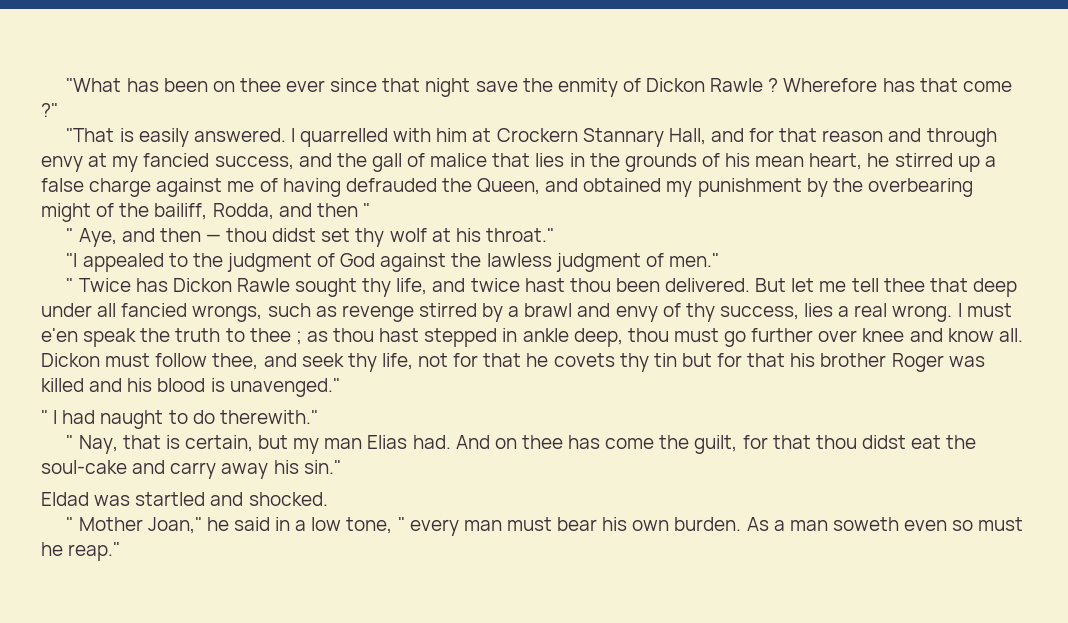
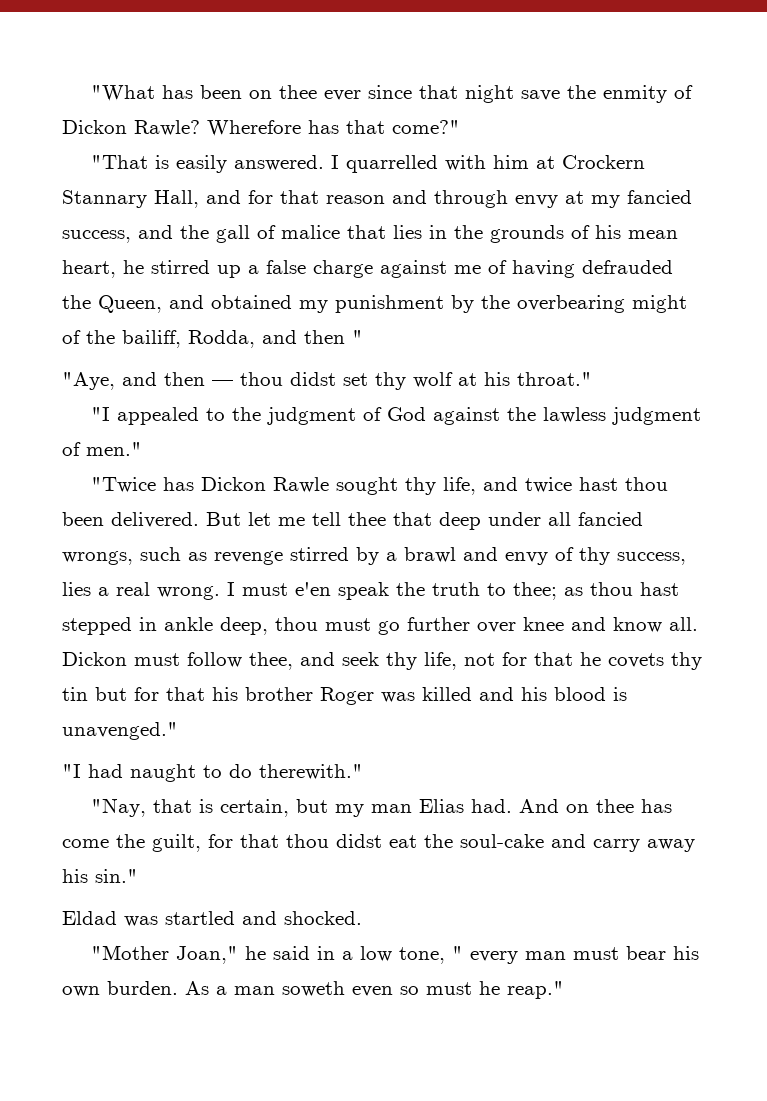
[710,78,779,92] Rawle ? -> [134,120,200,136] Rawle?
[962,81,1012,92] [41,103,58,117] come ?" -> [392,120,460,134] come?"
[66,228,117,247] " Aye, -> [62,372,115,390] "Aye,
[66,278,131,292] " Twice -> [90,477,156,493] "Twice
[249,328,302,345] thee ; -> [513,582,557,600] thee;
[41,410,58,424] " I -> [62,764,81,778] "I
[66,435,118,454] " Nay, -> [90,798,146,817] "Nay,
[66,517,143,531] " Mother -> [90,945,169,960] "Mother

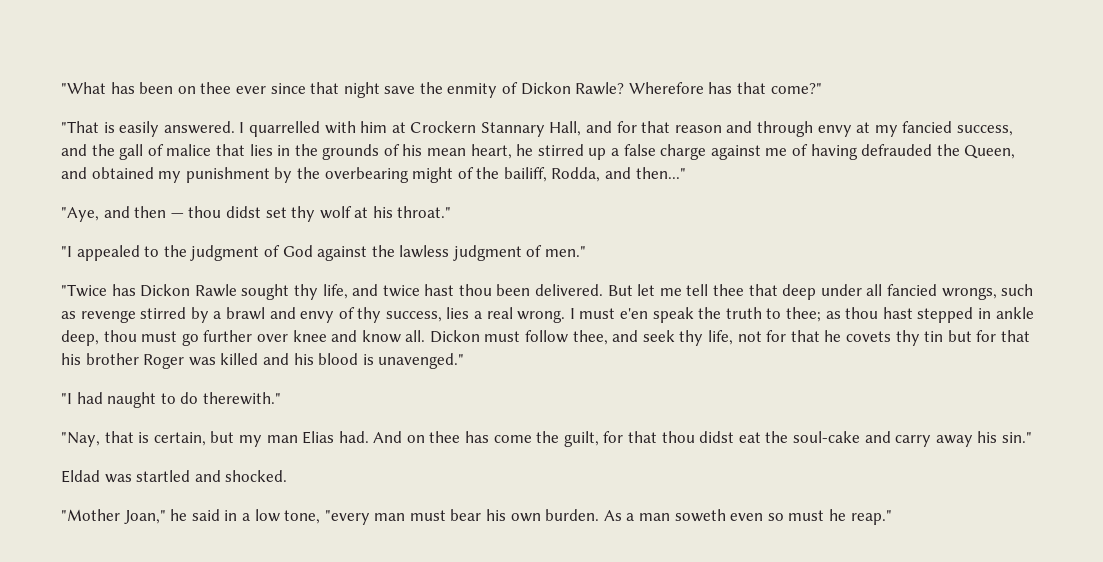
[304,330,363,344] then " -> [635,167,686,179] then..."
[451,946,518,964] " every -> [324,510,370,525] "every

